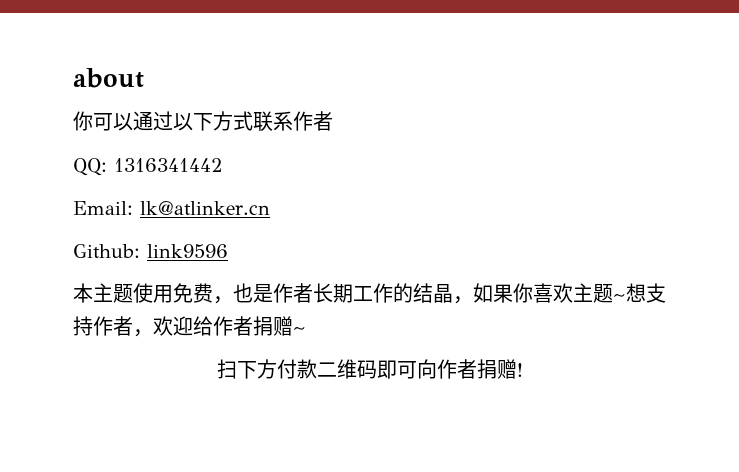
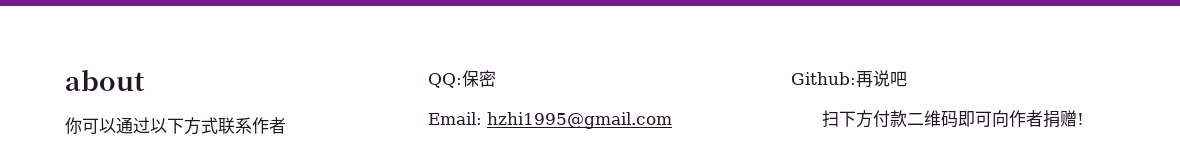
[114,158,222,172] 1316341442 -> [462,70,496,87] 保密
[140,201,270,215] lk@atlinker.cn -> [487,112,672,129] hzhi1995@gmail.com
[147,244,228,258] [73,283,666,304] [73,316,306,337] link9596 // 本主题使用免费，也是作者长期工作的结晶，如果你喜欢主题~想支持作者，欢迎给作者捐赠~ -> [856,70,907,88] 再说吧

